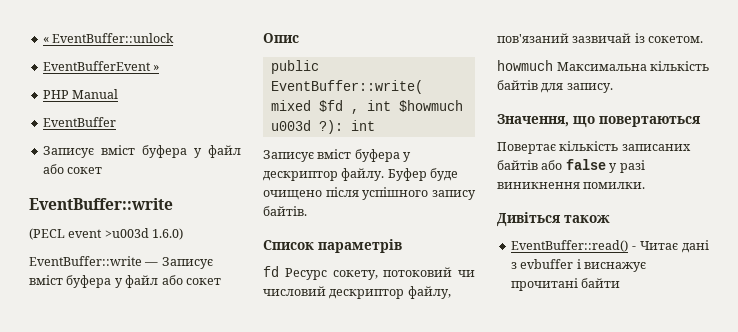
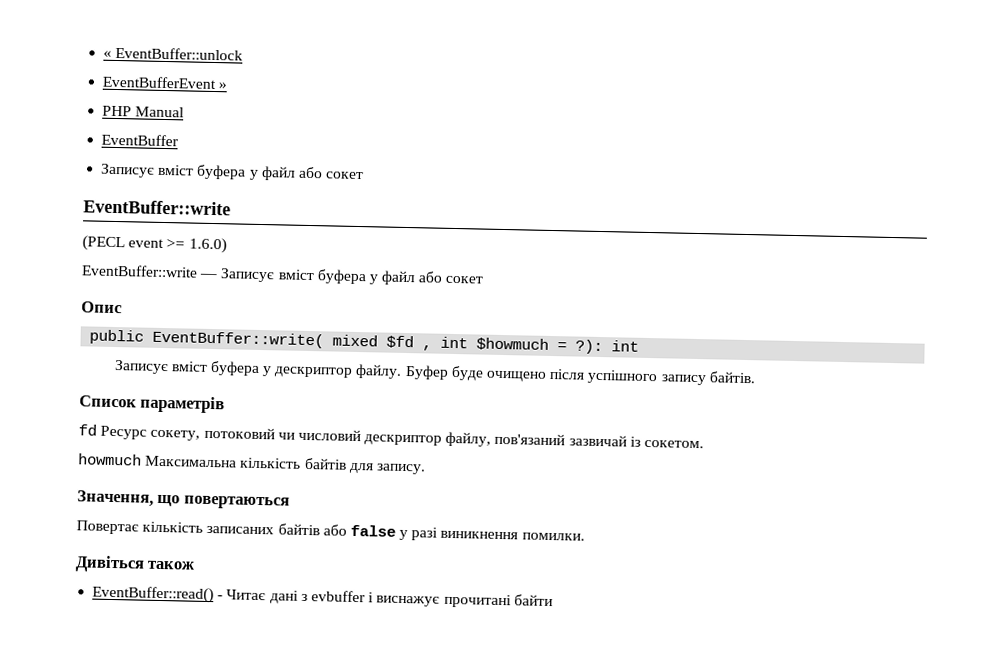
[104,228,149,238] >u003d -> [166,239,186,249] >=
[270,120,311,131] u003d -> [557,342,568,351] =

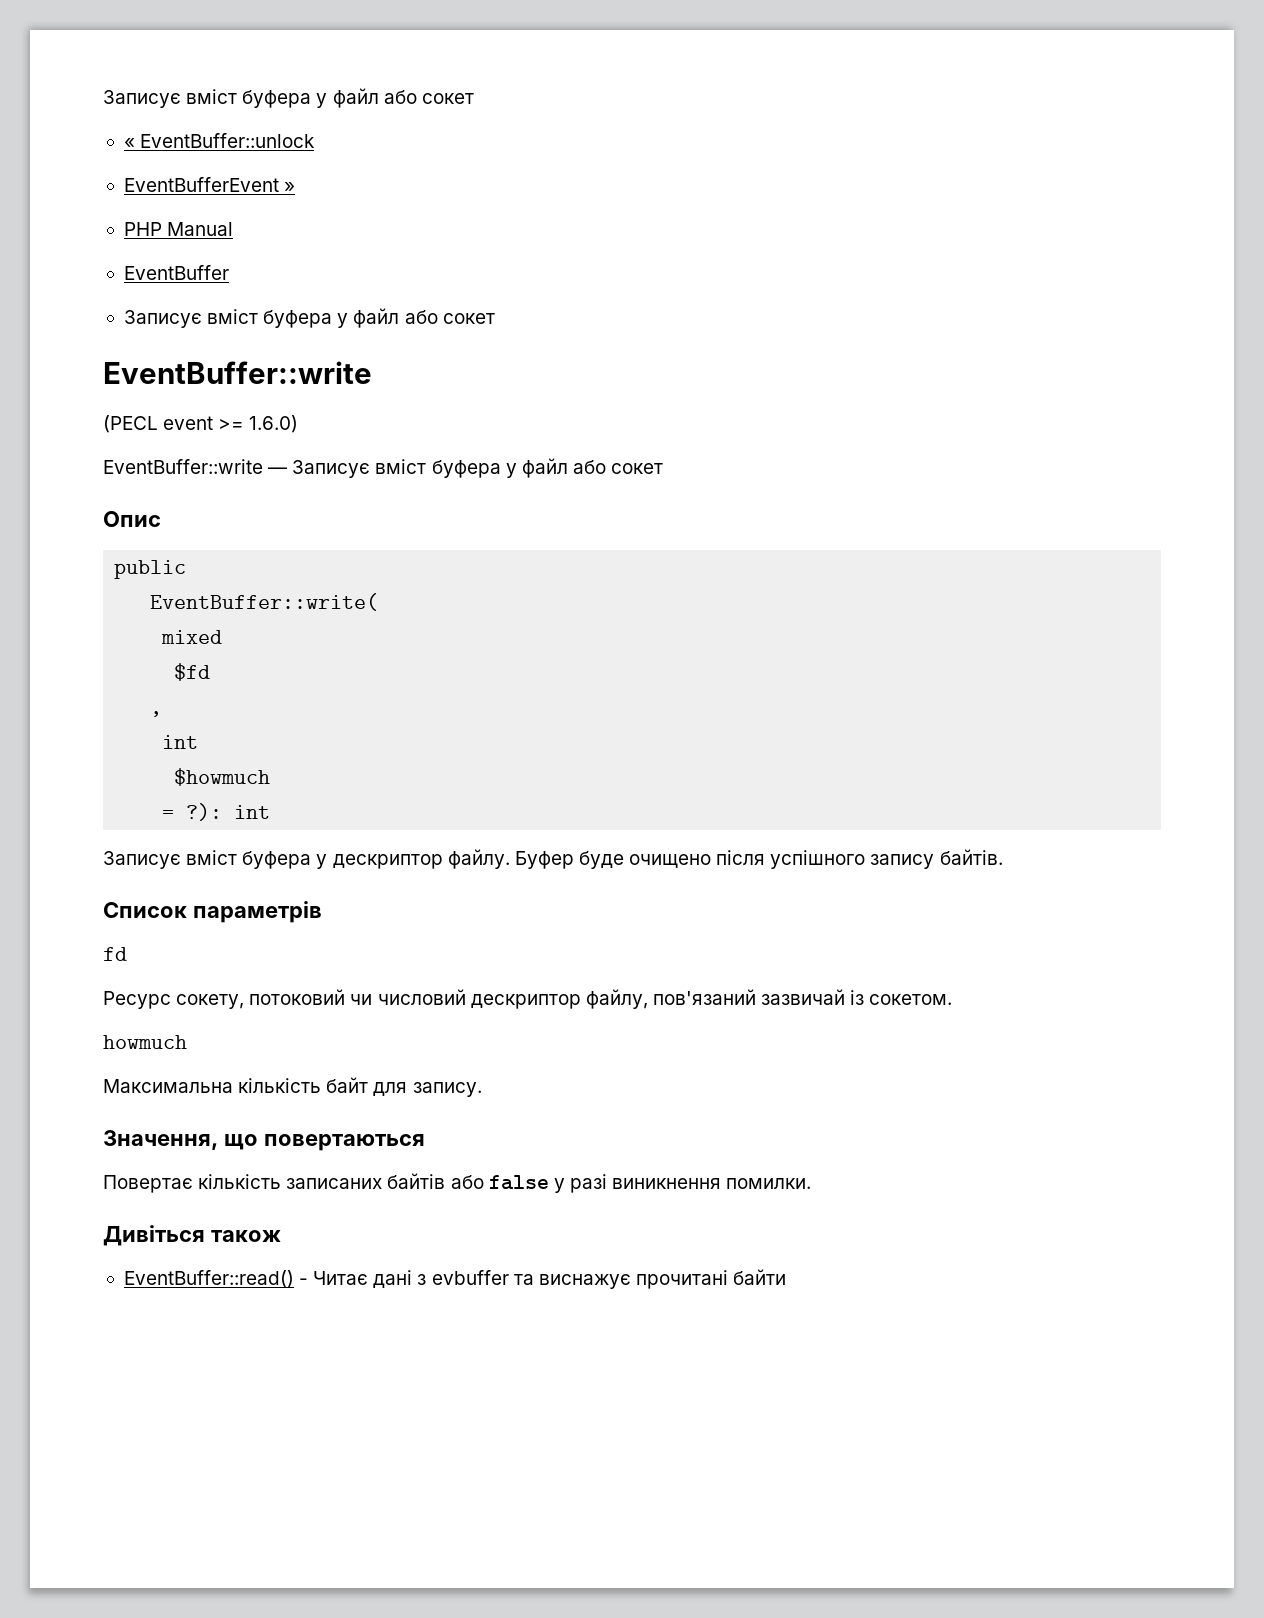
(103, 54) none -> [103,88,474,108] Записує вміст буфера у файл або сокет //
(145, 337) none -> (187, 569) //
(325, 339) none -> (379, 602) //
(379, 340) none -> (223, 637) //
(415, 342) none -> (211, 672) //
[440,336,469,349] int -> [162,735,199,749] // int //
(550, 344) none -> (271, 777) //
(97, 430) none -> (127, 954) //
(142, 459) none -> (187, 1042) //
[303,457,347,470] байтів -> [326,1077,369,1093] байт
[368,592,375,603] і -> [513,1274,534,1285] та

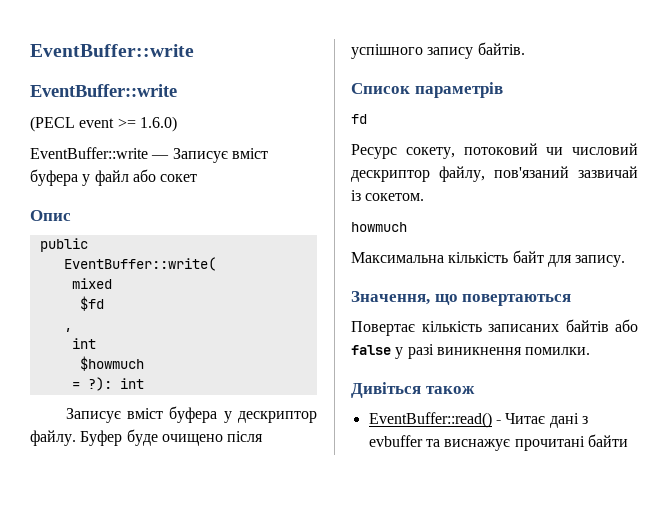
[103,88,474,108] [123,133,316,148] [123,177,296,192] [123,222,234,236] [123,265,229,280] [123,308,495,328] Записує вміст буфера у файл або сокет // « EventBuffer::unlock // EventBufferEvent » // PHP Manual // EventBuffer // Записує вміст буфера у файл або сокет -> [30,44,194,57] EventBuffer::write

